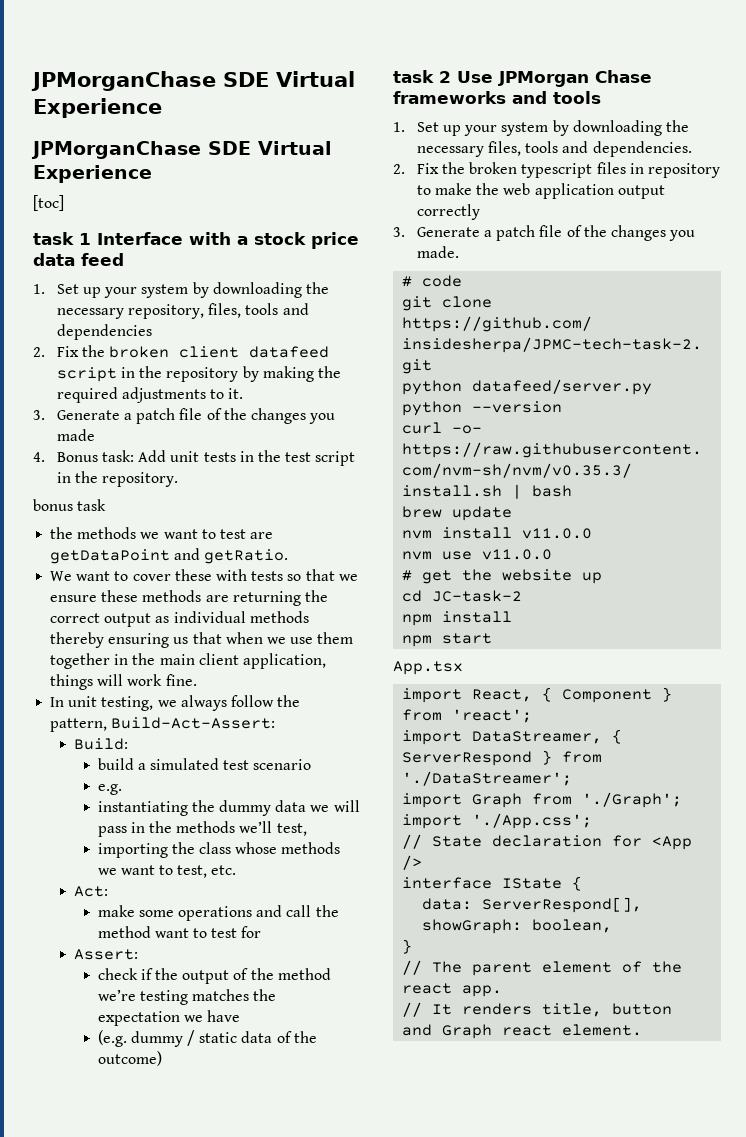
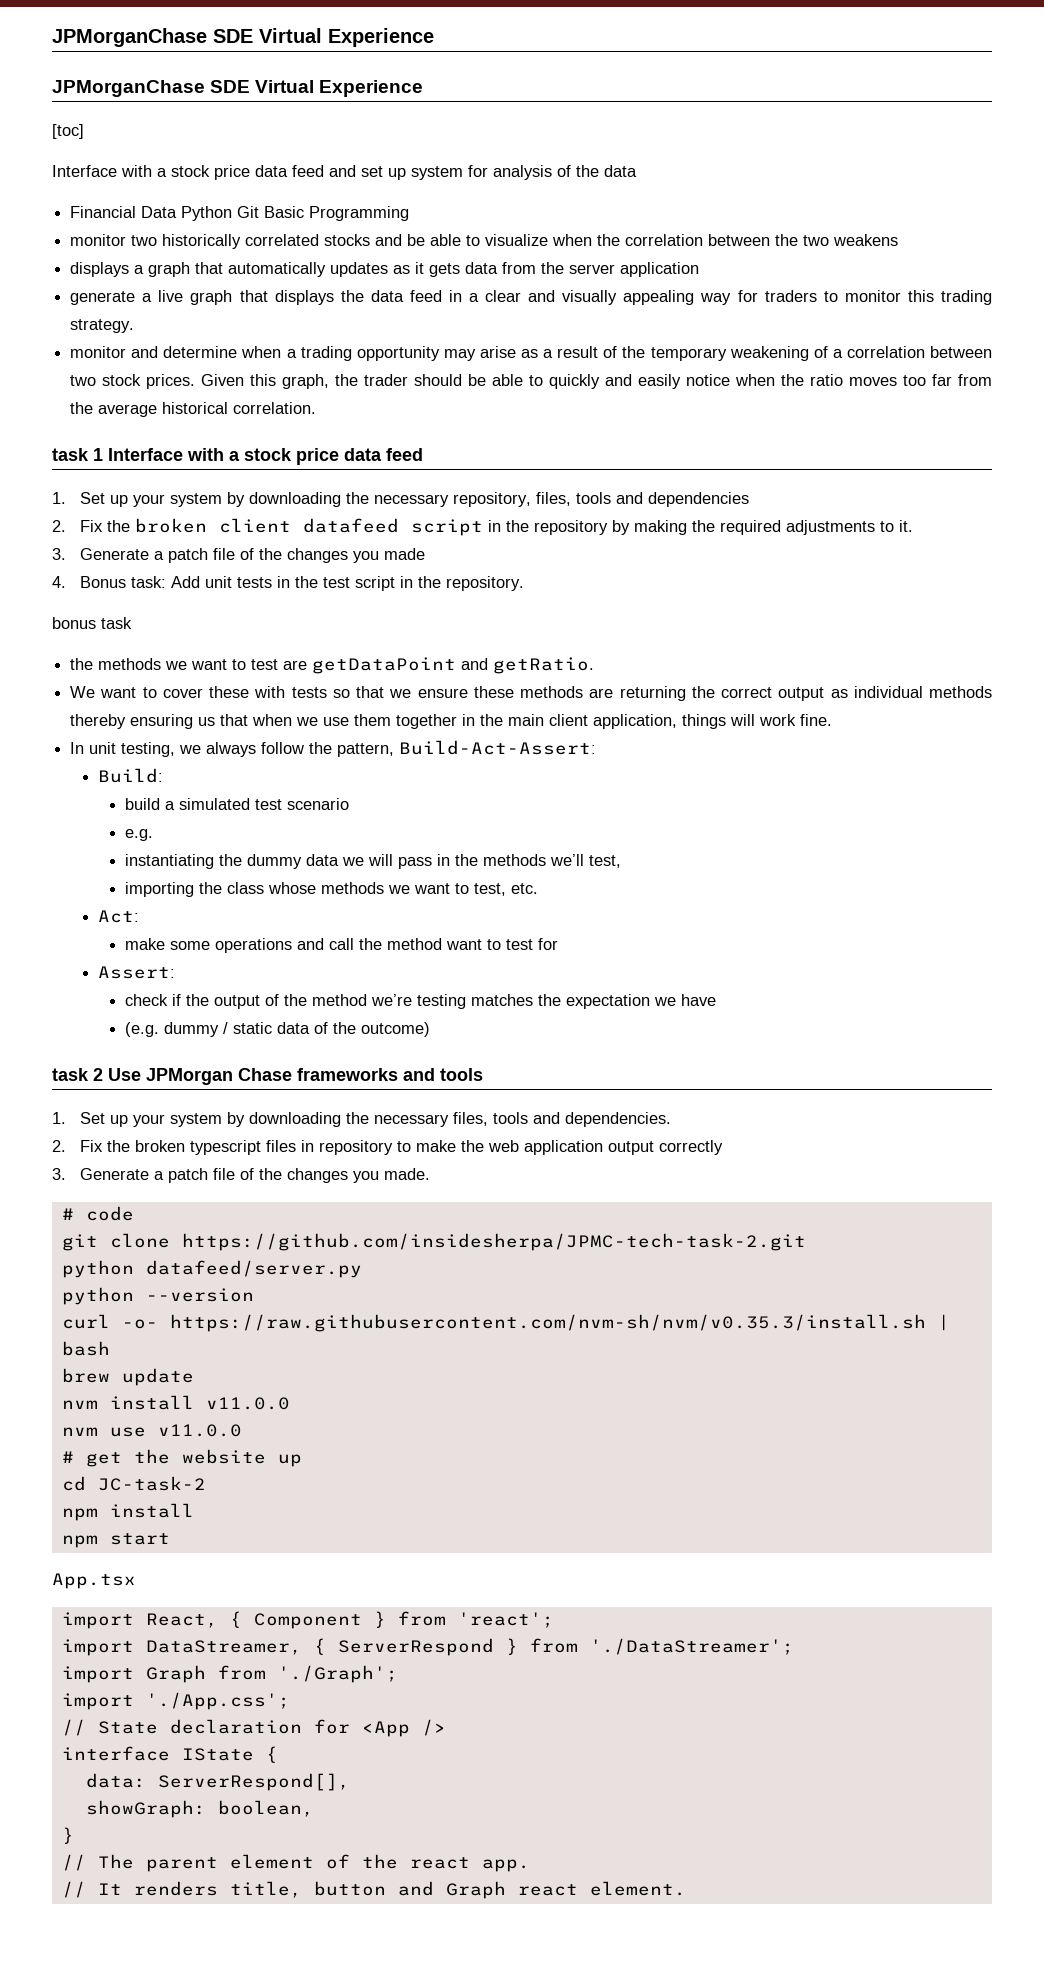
(64, 203) none -> [52,165,637,180] [70,206,410,221] [70,234,899,249] [70,262,700,277] [70,290,992,305] [70,319,135,333] [70,346,992,361] [70,374,993,389] [70,402,317,417] // Interface with a stock price data feed and set up system for analysis of the data // Financial Data Python Git Basic Programming // monitor two historically correlated stocks and be able to visualize when the correlation between the two weakens // displays a graph that automatically updates as it gets data from the server application // generate a live graph that displays the data feed in a clear and visually appealing way for traders to monitor this trading strategy. // monitor and determine when a trading opportunity may arise as a result of the temporary weakening of a correlation between two stock prices. Given this graph, the trader should be able to quickly and easily notice when the ratio moves too far from the average historical correlation.

